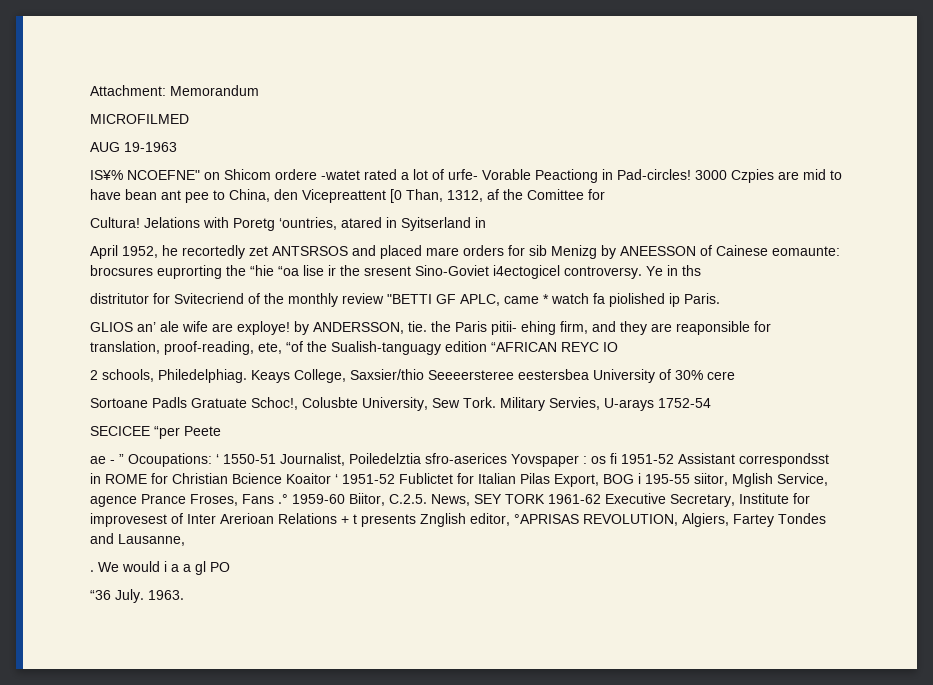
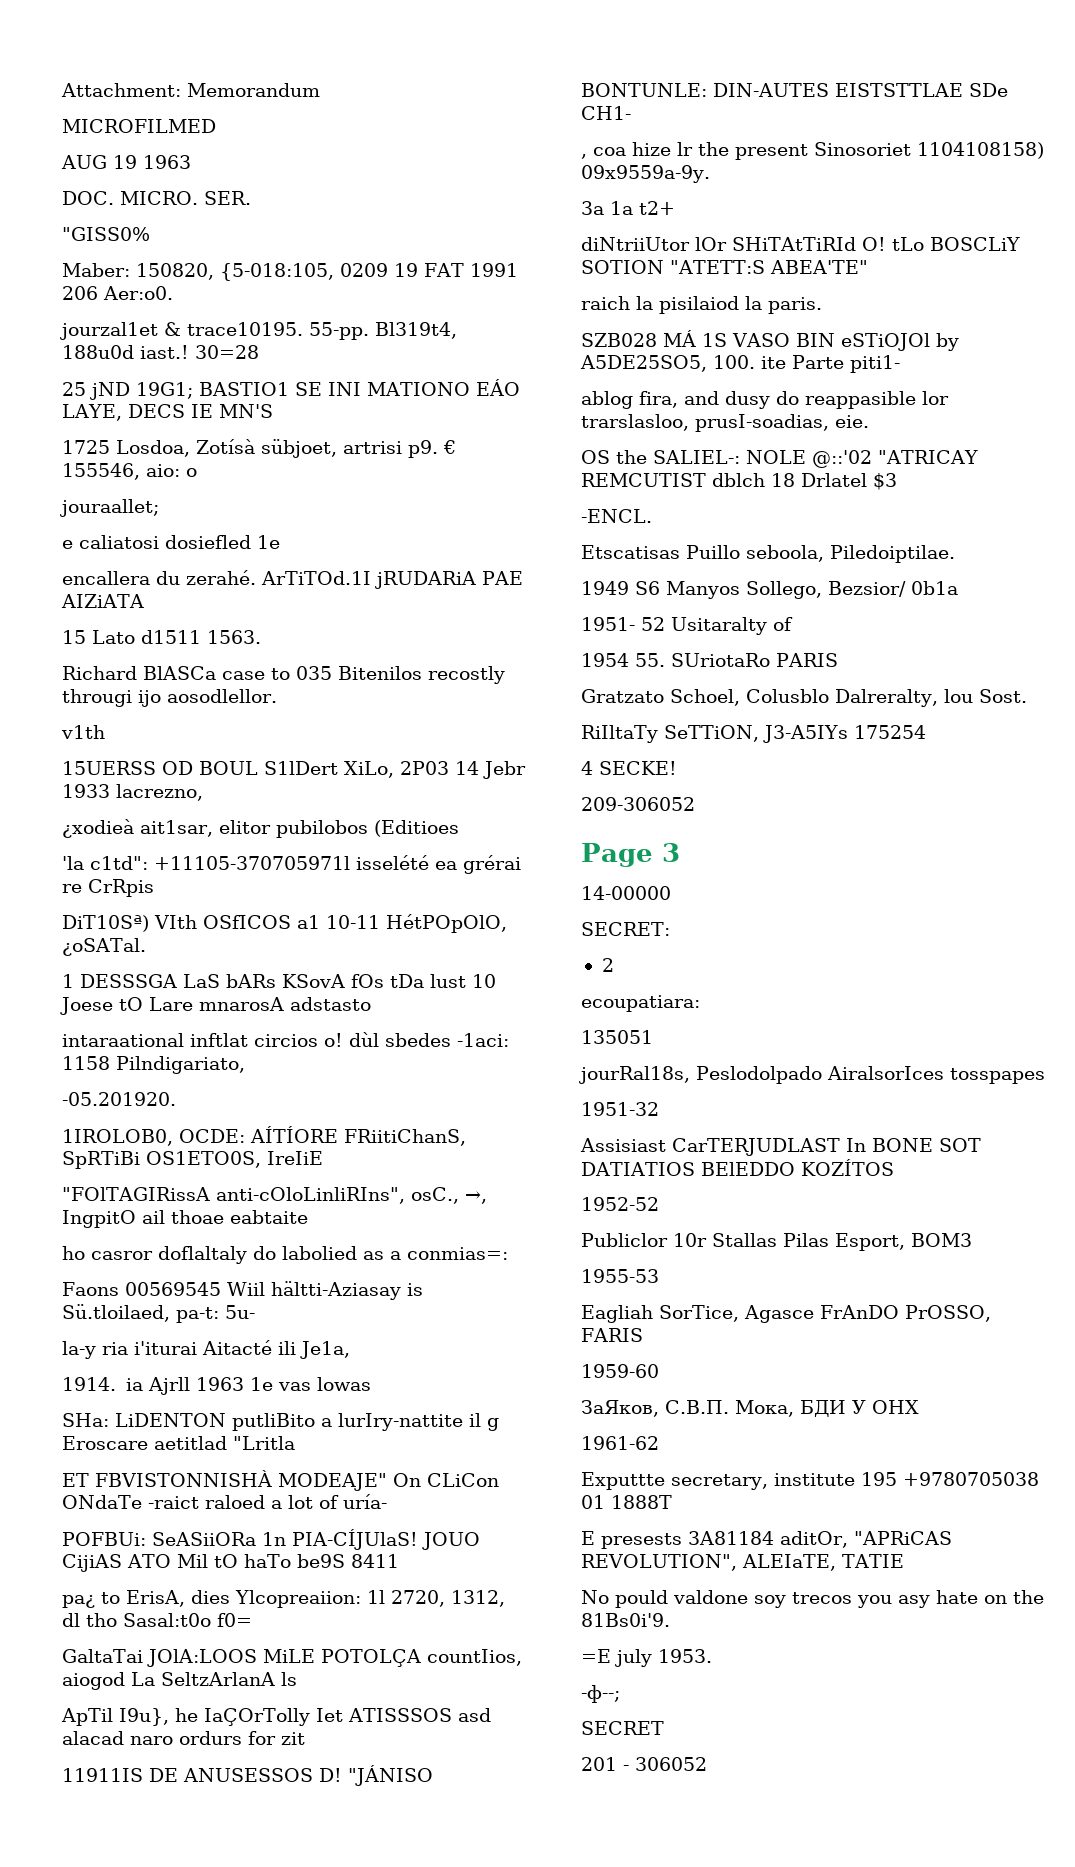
[124,142,177,152] [90,169,842,183] [90,189,605,203] [90,217,486,231] [90,245,840,259] [90,265,701,279] [90,293,720,307] [90,321,771,335] [90,341,618,355] [90,369,735,383] [90,397,711,411] [90,426,221,439] [90,453,829,467] [90,473,828,487] [90,493,810,507] [90,513,826,527] [90,533,185,546] [90,561,230,575] [90,589,184,603] 19-1963 // IS¥% NCOEFNE" on Shicom ordere -watet rated a lot of urfe- Vorable Peactiong in Pad-circles! 3000 Czpies are mid to have bean ant pee to China, den Vicepreattent [0 Than, 1312, af the Comittee for // Cultura! Jelations with Poretg ‘ountries, atared in Syitserland in // April 1952, he recortedly zet ANTSRSOS and placed mare orders for sib Menizg by ANEESSON of Cainese eomaunte: brocsures euprorting the “hie “oa lise ir the sresent Sino-Goviet i4ectogicel controversy. Ye in ths // distritutor for Svitecriend of the monthly review "BETTI GF APLC, came * watch fa piolished ip Paris. // GLIOS an’ ale wife are exploye! by ANDERSSON, tie. the Paris pitii- ehing firm, and they are reaponsible for translation, proof-reading, ete, “of the Sualish-tanguagy edition “AFRICAN REYC IO // 2 schools, Philedelphiag. Keays College, Saxsier/thio Seeeersteree eestersbea University of 30% cere // Sortoane Padls Gratuate Schoc!, Colusbte University, Sew Tork. Military Servies, U-arays 1752-54 // SECICEE “per Peete // ae - ” Ocoupations: ‘ 1550-51 Journalist, Poiledelztia sfro-aserices Yovspaper : os fi 1951-52 Assistant correspondsst in ROME for Christian Bcience Koaitor ‘ 1951-52 Fublictet for Italian Pilas Export, BOG i 195-55 siitor, Mglish Service, agence Prance Froses, Fans .° 1959-60 Biitor, C.2.5. News, SEY TORK 1961-62 Executive Secretary, Institute for improvesest of Inter Arerioan Relations + t presents Znglish editor, °APRISAS REVOLUTION, Algiers, Fartey Tondes and Lausanne, // . We would i a a gl PO // “36 July. 1963. -> [113,155,191,169] [62,191,251,205] [62,227,150,241] [62,263,518,281] [62,286,173,300] [60,322,457,340] [62,345,259,359] [62,379,520,400] [62,404,273,421] [62,439,456,458] [62,463,197,480] [60,499,159,517] [62,535,280,549] [62,570,523,589] [61,594,144,608] [62,630,261,644] [62,666,505,684] [62,689,277,707] [61,725,105,739] [62,761,526,779] [62,784,203,801] [62,819,459,838] [62,855,521,874] [62,879,154,897] [62,914,507,933] [62,938,146,956] [62,974,496,988] [60,997,371,1015] [62,1032,509,1047] [62,1056,245,1074] [62,1092,176,1106] [62,1126,466,1146] [62,1151,323,1169] [62,1187,487,1204] [62,1210,308,1228] [62,1246,508,1264] [62,1281,423,1300] [62,1304,255,1323] [62,1340,350,1359] [62,1377,371,1395] [62,1413,499,1431] [62,1436,295,1450] [62,1470,499,1491] [62,1494,387,1509] [62,1529,480,1550] [62,1554,399,1572] [62,1590,505,1608] [62,1613,252,1627] [62,1649,522,1667] [62,1672,297,1690] [61,1708,491,1726] [62,1731,305,1745] [62,1765,433,1786] [581,83,1008,97] [581,106,631,120] [581,142,1044,160] [581,165,710,183] [581,201,675,215] [581,237,1020,251] [581,260,868,274] [581,296,822,314] [581,330,959,351] [580,355,900,373] [581,391,949,409] [581,414,869,432] [581,450,978,468] [581,473,897,490] [581,509,652,523] [581,545,955,563] [581,581,958,599] [581,617,793,635] [581,653,838,667] [581,689,1027,707] [581,725,926,743] [581,761,677,775] [581,797,695,811] [581,843,680,867] [581,886,671,900] [581,922,670,936] [601,958,614,972] [581,995,700,1012] [581,1030,653,1044] [579,1066,1045,1084] [581,1102,659,1116] [580,1138,981,1156] [581,1159,894,1176] [581,1197,659,1211] [581,1233,972,1251] [581,1269,659,1283] [581,1305,991,1323] [581,1328,643,1342] [581,1364,659,1378] [581,1400,919,1417] [581,1436,659,1450] [581,1472,1039,1490] [581,1495,672,1509] [581,1531,952,1549] [581,1554,904,1571] [581,1590,1044,1608] [581,1613,670,1627] [581,1649,712,1667] [581,1685,620,1703] [581,1721,664,1735] [581,1757,707,1771] 19 1963 // DOC. MICRO. SER. // "GISS0% // Maber: 150820, {5-018:105, 0209 19 FAT 1991 206 Aer:o0. // jourzal1et & trace10195. 55-pp. Bl319t4, 188u0d iast.! 30=28 // 25 jND 19G1; BASTIO1 SE INI MATIONO EÁO LAYE, DECS IE MN'S // 1725 Losdoa, Zotísà sübjoet, artrisi p9. € 155546, aio: o // jouraallet; // e caliatosi dosiefled 1e // encallera du zerahé. ArTiTOd.1I jRUDARiA PAE AIZiATA // 15 Lato d1511 1563. // Richard BlASCa case to 035 Bitenilos recostly througi ijo aosodlellor. // v1th // 15UERSS OD BOUL S1lDert XiLo, 2P03 14 Jebr 1933 lacrezno, // ¿xodieà ait1sar, elitor pubilobos (Editioes // 'la c1td": +11105-370705971l isselété ea grérai re CrRpis // DiT10Sª) VIth OSfICOS a1 10-11 HétPOpOlO, ¿oSATal. // 1 DESSSGA LaS bARs KSovA fOs tDa lust 10 Joese tO Lare mnarosA adstasto // intaraational inftlat circios o! dùl sbedes -1aci: 1158 Pilndigariato, // -05.201920. // 1IROLOB0, OCDE: AÍTÍORE FRiitiChanS, SpRTiBi OS1ETO0S, IreIiE // "FOlTAGIRissA anti-cOloLinliRIns", osC., →, IngpitO ail thoae eabtaite // ho casror doflaltaly do labolied as a conmias=: // Faons 00569545 Wiil hältti-Aziasay is Sü.tloilaed, pa-t: 5u- // la-y ria i'iturai Aitacté ili Je1a, // 1914. ia Ajrll 1963 1e vas lowas // SHa: LiDENTON putliBito a lurIry-nattite il g Eroscare aetitlad "Lritla // ET FBVISTONNISHÀ MODEAJE" On CLiCon ONdaTe -raict raloed a lot of uría- // POFBUi: SeASiiORa 1n PIA-CÍJUlaS! JOUO CijiAS ATO Mil tO haTo be9S 8411 // pa¿ to ErisA, dies Ylcopreaiion: 1l 2720, 1312, dl tho Sasal:t0o f0= // GaltaTai JOlA:LOOS MiLE POTOLÇA countIios, aiogod La SeltzArlanA ls // ApTil I9u}, he IaÇOrTolly Iet ATISSSOS asd alacad naro ordurs for zit // 11911IS DE ANUSESSOS D! "JÁNISO BONTUNLE: DIN-AUTES EISTSTTLAE SDe CH1- // , coa hize lr the present Sinosoriet 1104108158) 09x9559a-9y. // 3a 1a t2+ // diNtriiUtor lOr SHiTAtTiRId O! tLo BOSCLiY SOTION "ATETT:S ABEA'TE" // raich la pisilaiod la paris. // SZB028 MÁ 1S VASO BIN eSTiOJOl by A5DE25SO5, 100. ite Parte piti1- // ablog fira, and dusy do reappasible lor trarslasloo, prusI-soadias, eie. // OS the SALIEL-: NOLE @::'02 "ATRICAY REMCUTIST dblch 18 Drlatel $3 // -ENCL. // Etscatisas Puillo seboola, Piledoiptilae. // 1949 S6 Manyos Sollego, Bezsior/ 0b1a // 1951- 52 Usitaralty of // 1954 55. SUriotaRo PARIS // Gratzato Schoel, Colusblo Dalreralty, lou Sost. // RiIltaTy SeTTiON, J3-A5IYs 175254 // 4 SECKE! // 209-306052 // Page 3 // 14-00000 // SECRET: // 2 // ecoupatiara: // 135051 // jourRal18s, Peslodolpado AiralsorIces tosspapes // 1951-32 // Assisiast CarTERJUDLAST In BONE SOT DATIATIOS BElEDDO KOZÍTOS // 1952-52 // Publiclor 10r Stallas Pilas Esport, BOM3 // 1955-53 // Eagliah SorTice, Agasce FrAnDO PrOSSO, FARIS // 1959-60 // ЗаЯков, С.В.П. Мока, БДИ У ОНХ // 1961-62 // Exputtte secretary, institute 195 +9780705038 01 1888T // E presests 3A81184 aditOr, "APRiCAS REVOLUTION", ALEIaTE, TATIE // No pould valdone soy trecos you asy hate on the 81Bs0i'9. // =E july 1953. // -ф--; // SECRET // 201 - 306052

